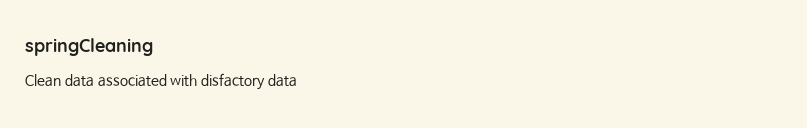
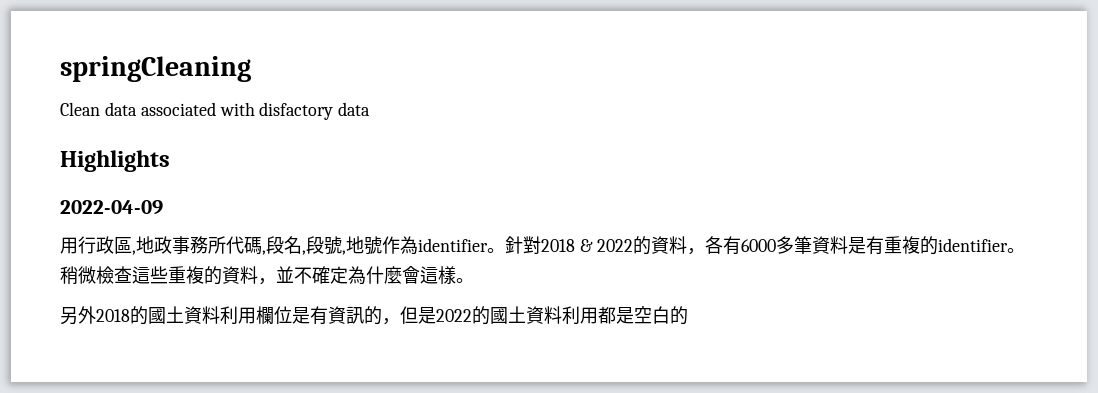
(297, 80) none -> [60,150,170,172] [60,200,163,215] [60,236,1025,255] [60,266,474,285] [60,306,688,325] // Highlights // 2022-04-09 // 用行政區,地政事務所代碼,段名,段號,地號作為identifier。針對2018 & 2022的資料，各有6000多筆資料是有重複的identifier。稍微檢查這些重複的資料，並不確定為什麼會這樣。 // 另外2018的國土資料利用欄位是有資訊的，但是2022的國土資料利用都是空白的

